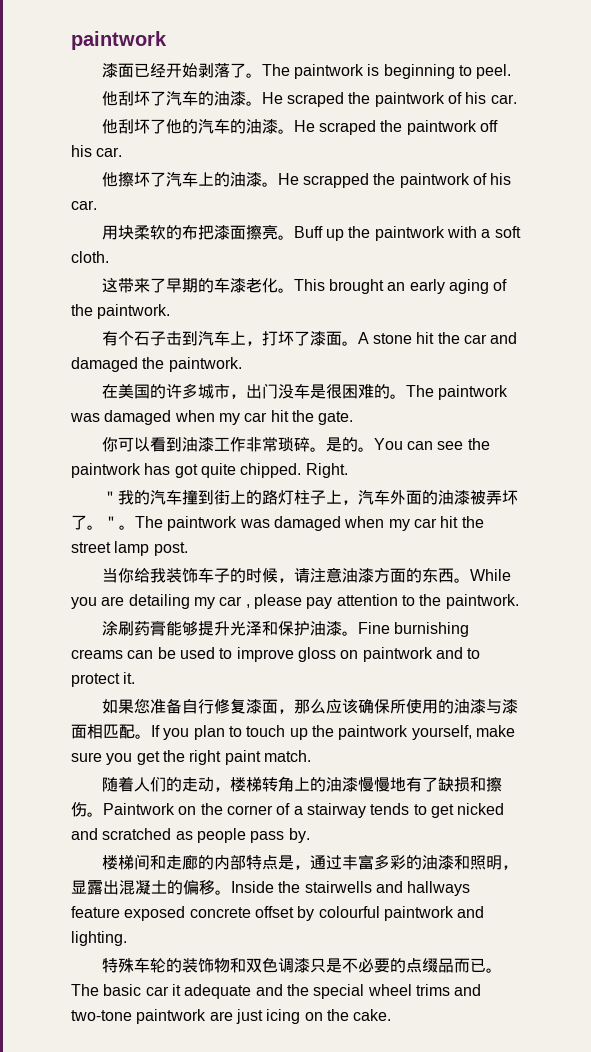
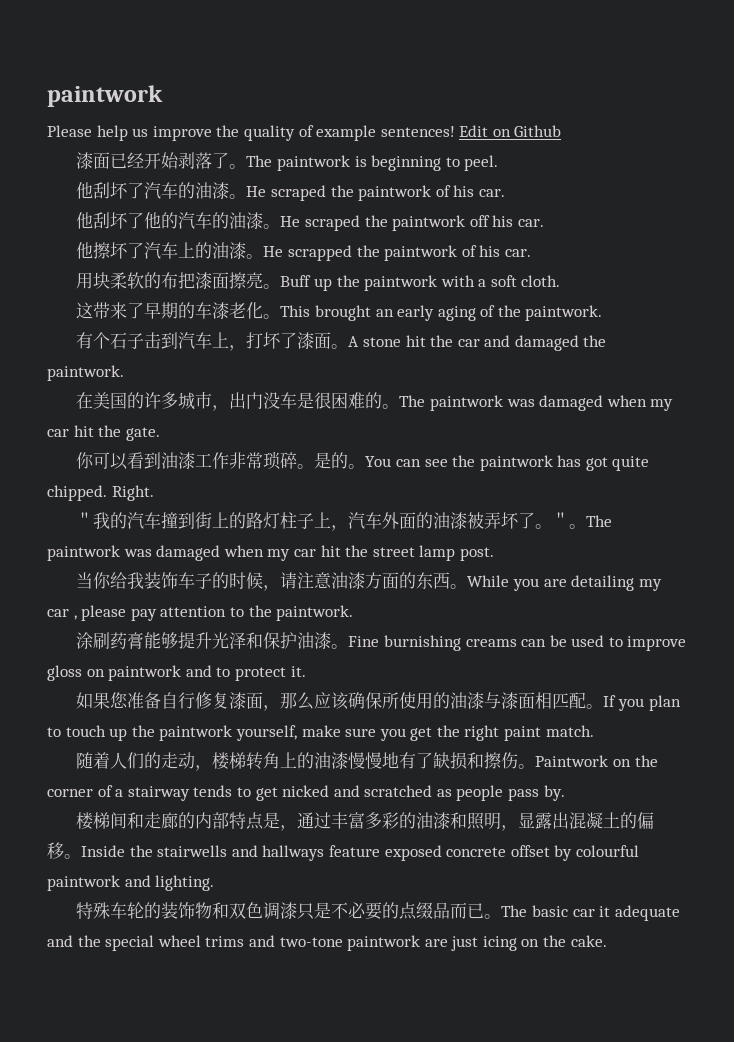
[71,31,167,50] paintwork -> [47,85,163,107] [47,125,562,141] paintwork // Please help us improve the quality of example sentences! Edit on Github

